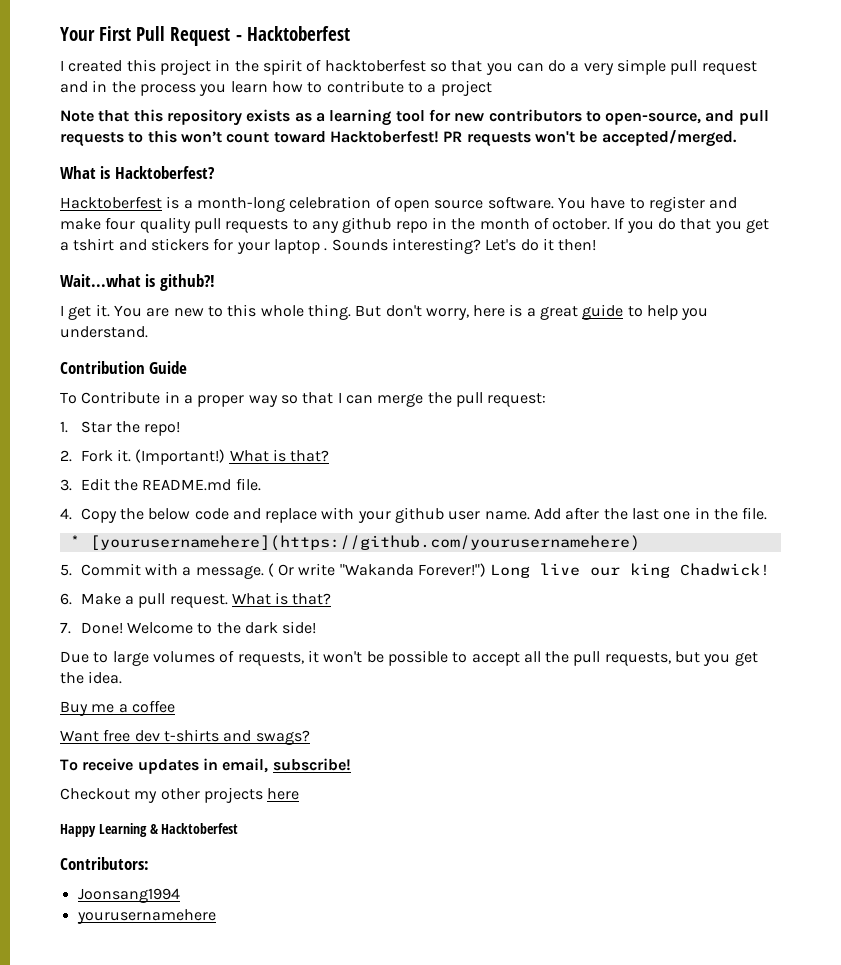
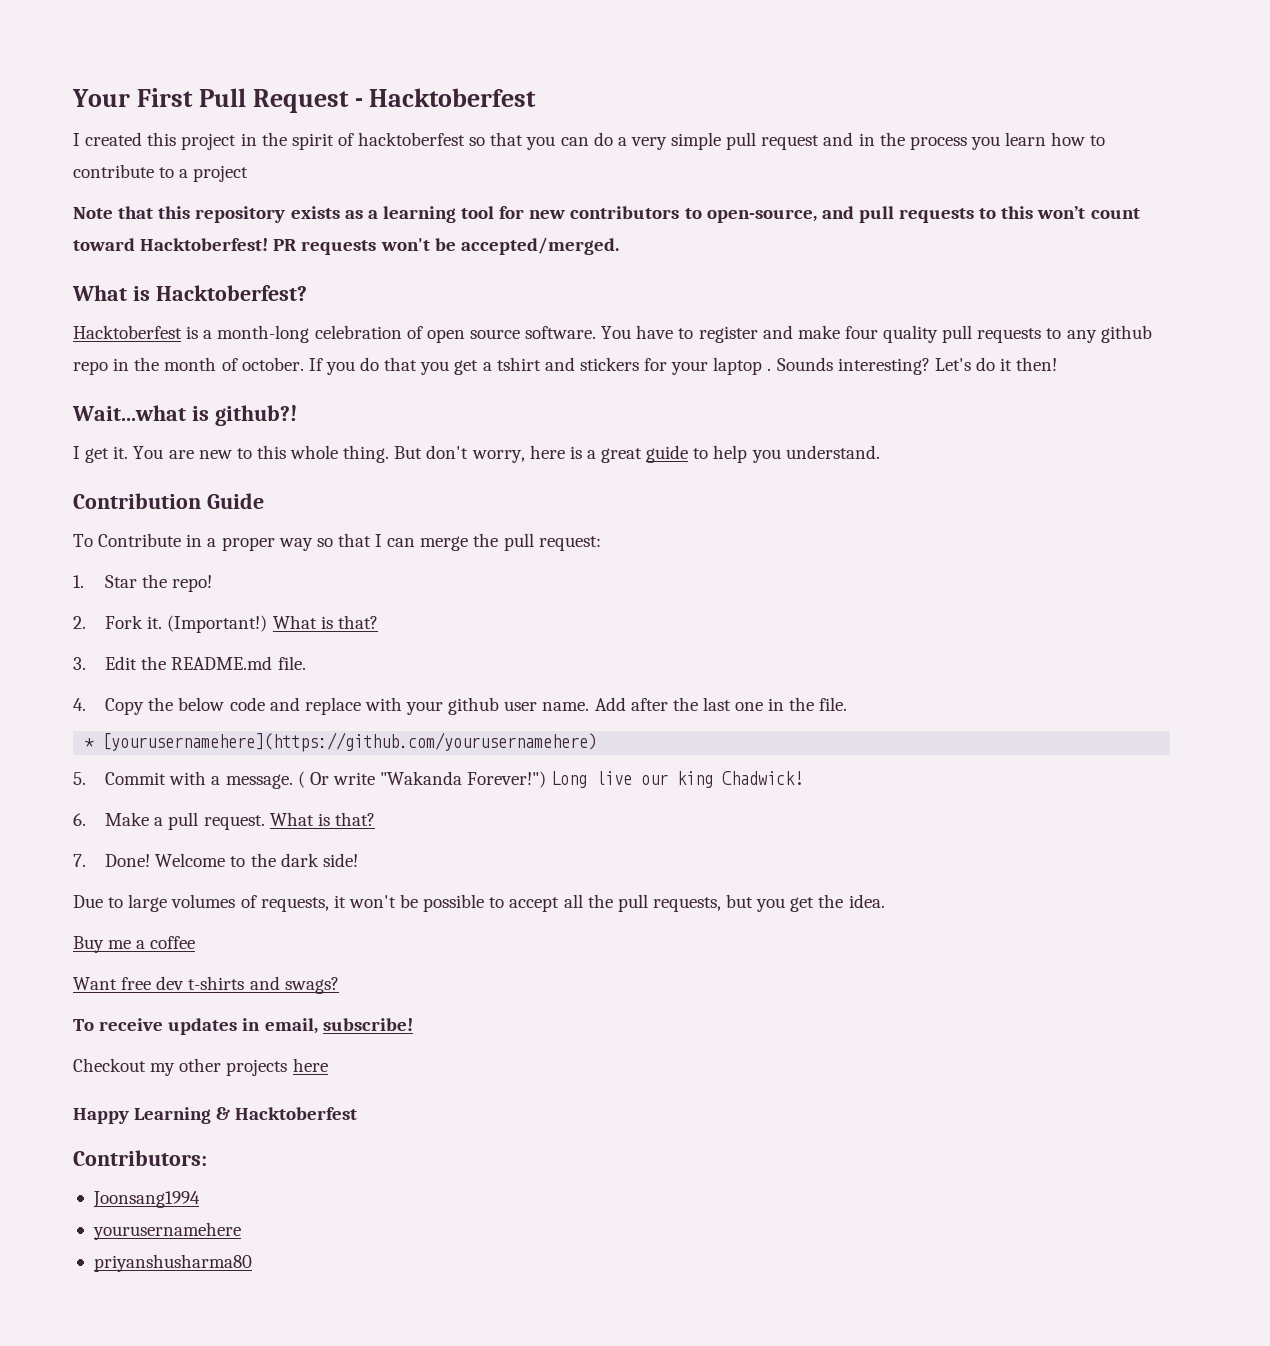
(216, 916) none -> [93,1254,252,1272] // priyanshusharma80

